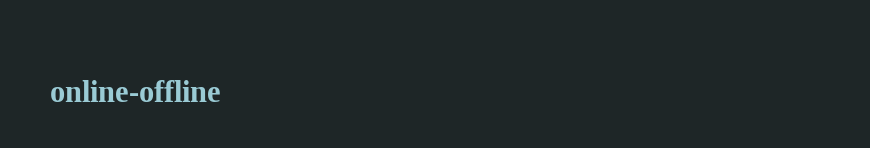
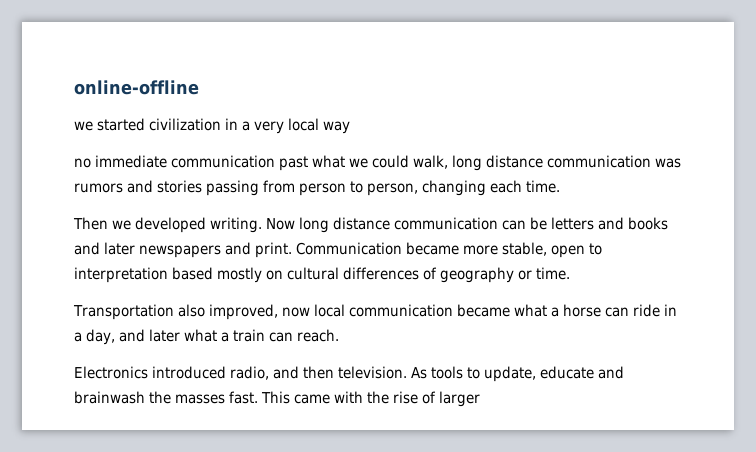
(221, 91) none -> [74,118,350,134] [74,155,681,171] [74,180,560,196] [73,217,668,233] [74,242,602,258] [74,267,570,283] [73,304,677,320] [74,329,339,345] [74,366,624,382] [74,391,480,407] // we started civilization in a very local way // no immediate communication past what we could walk, long distance communication was rumors and stories passing from person to person, changing each time. // Then we developed writing. Now long distance communication can be letters and books and later newspapers and print. Communication became more stable, open to interpretation based mostly on cultural differences of geography or time. // Transportation also improved, now local communication became what a horse can ride in a day, and later what a train can reach. // Electronics introduced radio, and then television. As tools to update, educate and brainwash the masses fast. This came with the rise of larger

